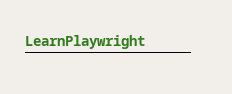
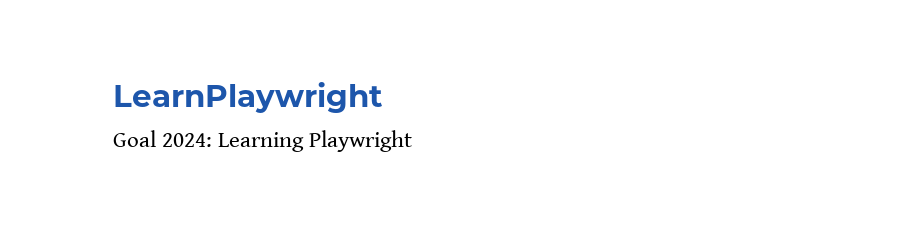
(145, 42) none -> [113,130,413,152] // Goal 2024: Learning Playwright

